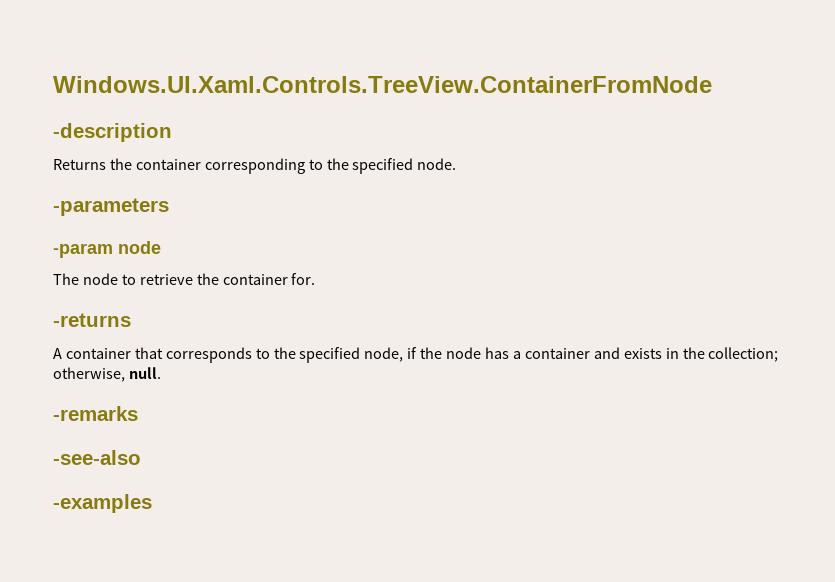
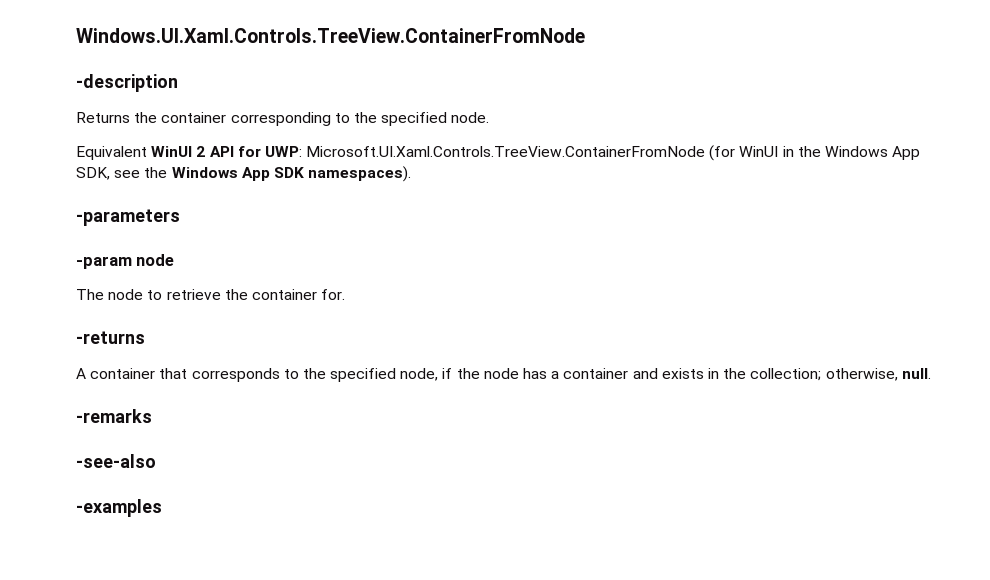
(457, 164) none -> [76,145,921,161] [76,166,412,182] // Equivalent WinUI 2 API for UWP: Microsoft.UI.Xaml.Controls.TreeView.ContainerFromNode (for WinUI in the Windows App SDK, see the Windows App SDK namespaces).

